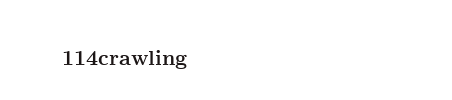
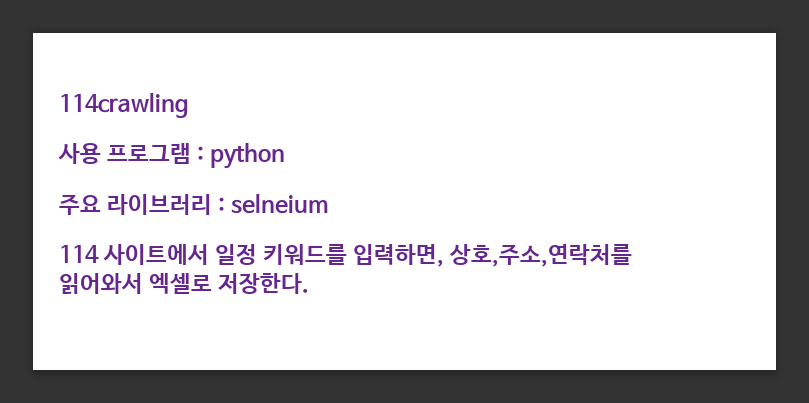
(187, 59) none -> [58,143,286,169] [59,193,330,215] [59,244,633,267] [59,273,310,294] // 사용 프로그램 : python // 주요 라이브러리 : selneium // 114 사이트에서 일정 키워드를 입력하면, 상호,주소,연락처를 읽어와서 엑셀로 저장한다.

